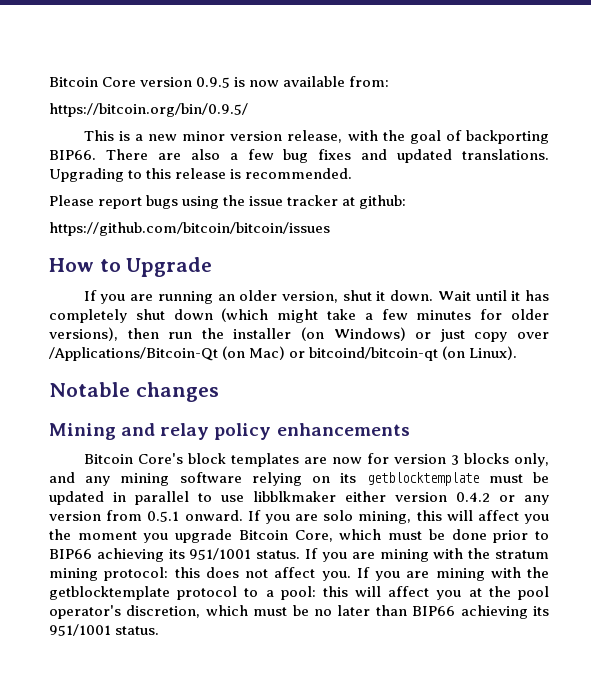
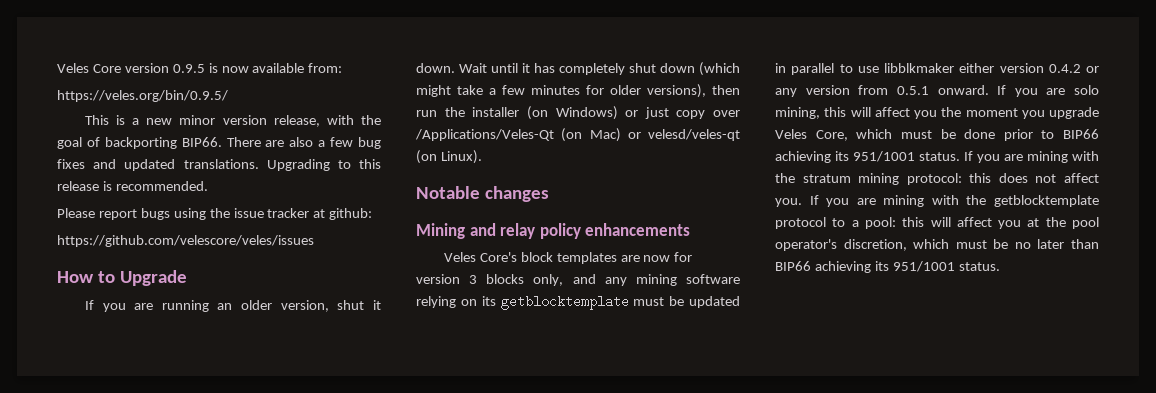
[49,77,98,87] Bitcoin -> [57,63,89,73] Veles
[49,103,248,117] https://bitcoin.org/bin/0.9.5/ -> [57,90,228,102] https://veles.org/bin/0.9.5/
[49,222,330,236] https://github.com/bitcoin/bitcoin/issues -> [57,235,314,247] https://github.com/velescore/veles/issues
[49,347,218,361] /Applications/Bitcoin-Qt -> [415,129,554,141] /Applications/Veles-Qt
[309,347,439,361] bitcoind/bitcoin-qt -> [648,129,740,141] velesd/veles-qt
[83,454,133,464] Bitcoin -> [443,252,476,262] Veles
[238,530,288,540] Bitcoin -> [775,129,807,139] Veles

